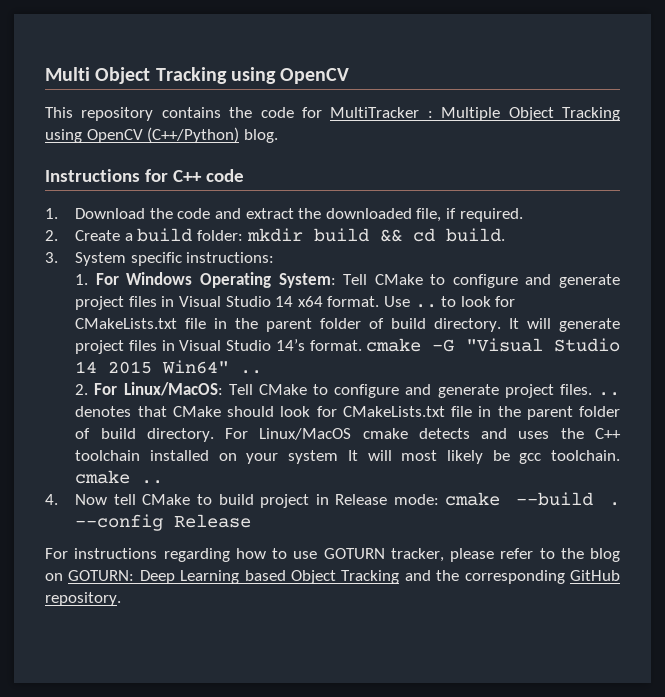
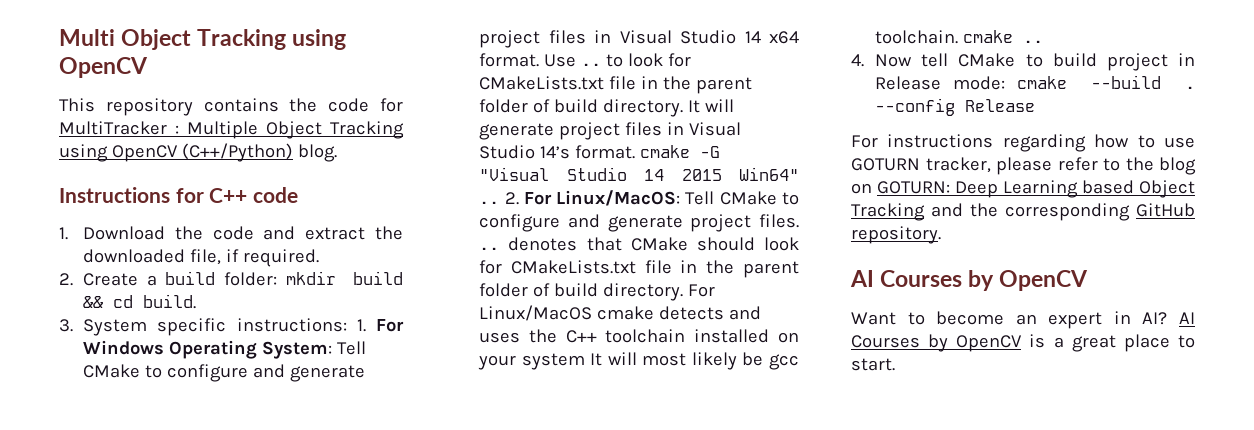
(275, 257) // -> (347, 325) none
(263, 372) // -> (500, 202) none
(121, 599) none -> [850,270,1089,291] [851,311,1195,329] [851,334,1195,352] [851,358,895,371] // AI Courses by OpenCV // Want to become an expert in AI? AI Courses by OpenCV is a great place to start.

